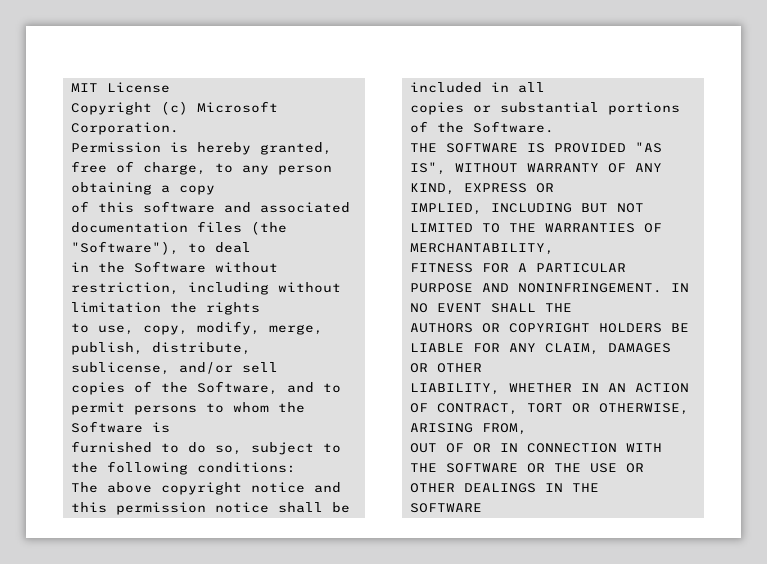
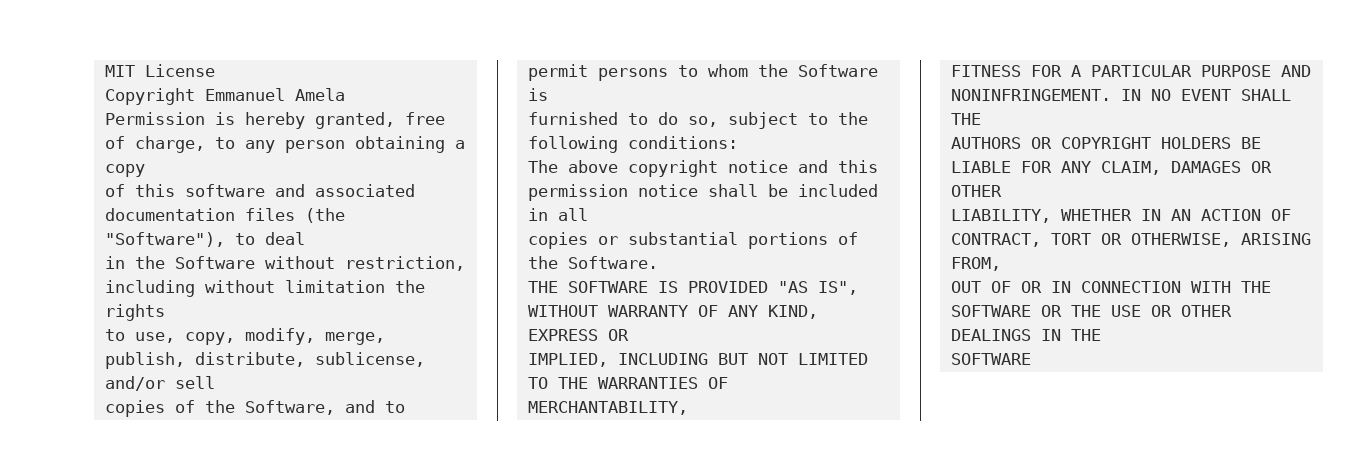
[160,101,278,115] [70,122,179,135] (c) Microsoft Corporation. -> [204,88,345,101] Emmanuel Amela

